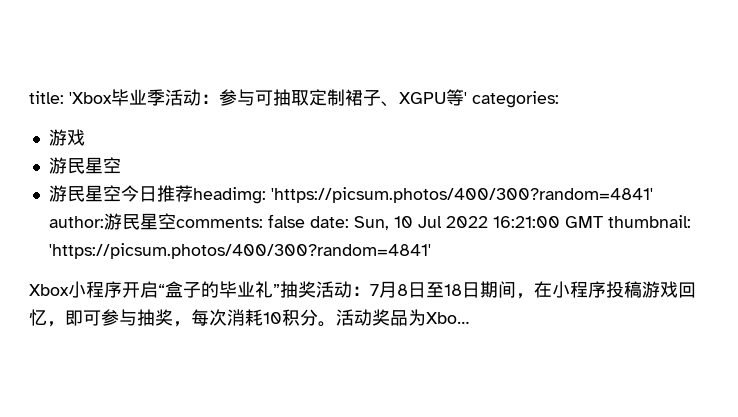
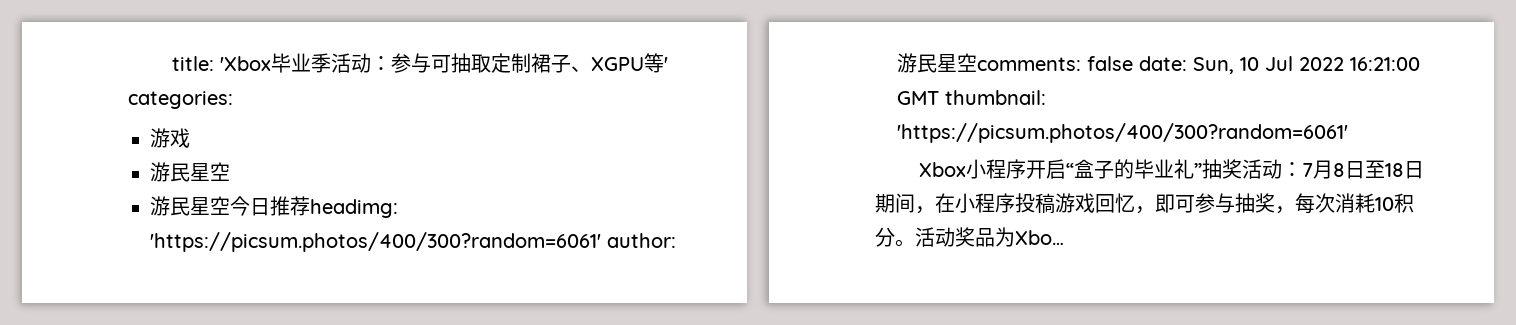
[270,187,653,203] 'https://picsum.photos/400/300?random=4841' -> [150,232,601,252] 'https://picsum.photos/400/300?random=6061'
[48,243,431,259] 'https://picsum.photos/400/300?random=4841' -> [897,123,1348,143] 'https://picsum.photos/400/300?random=6061'

